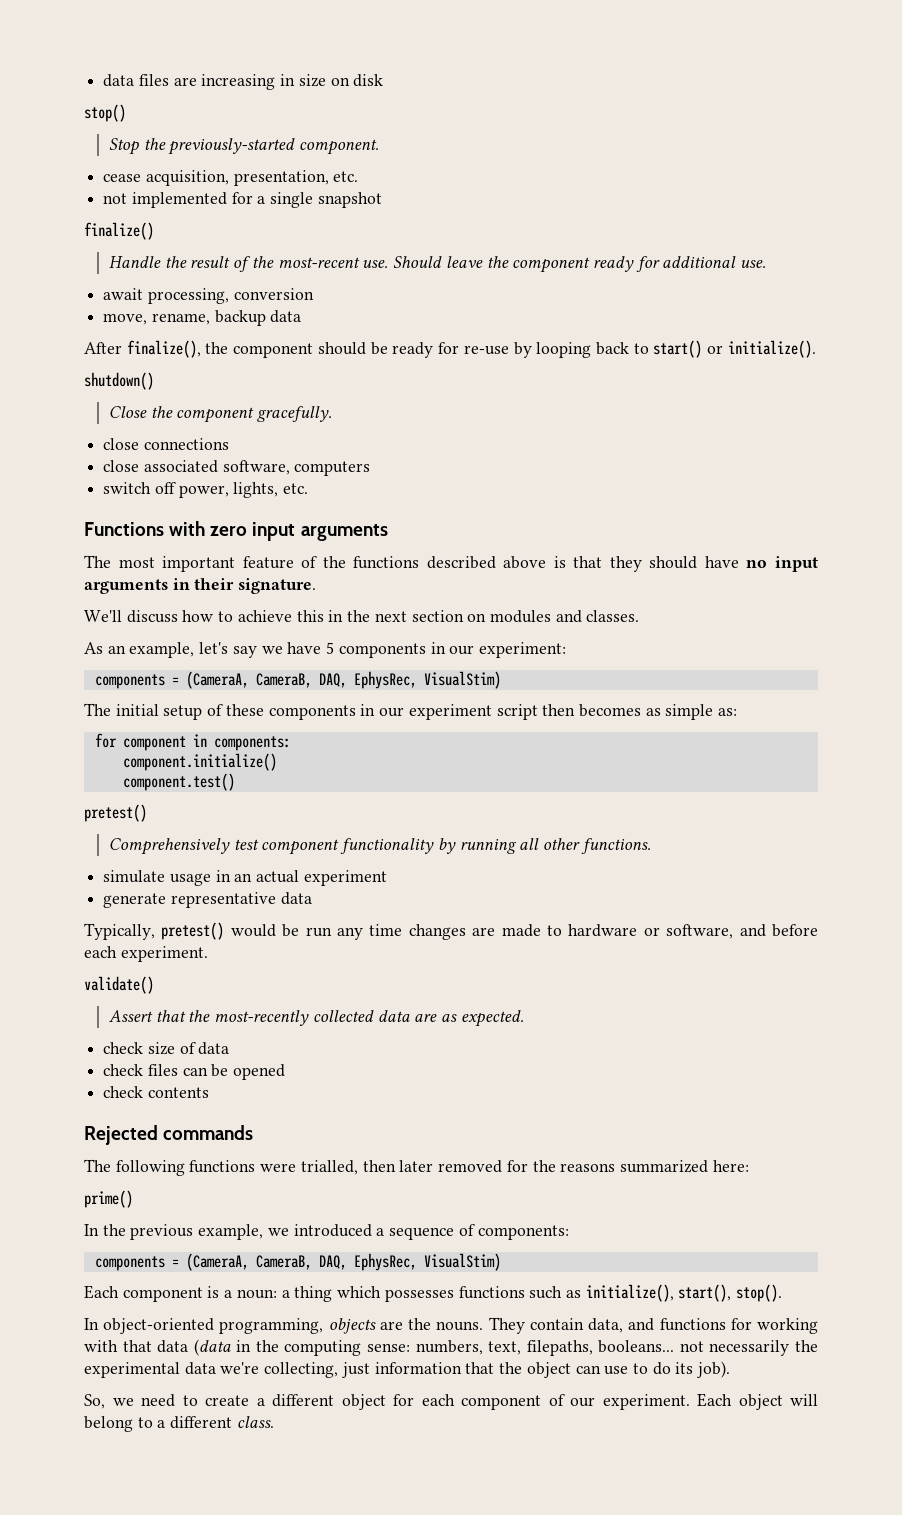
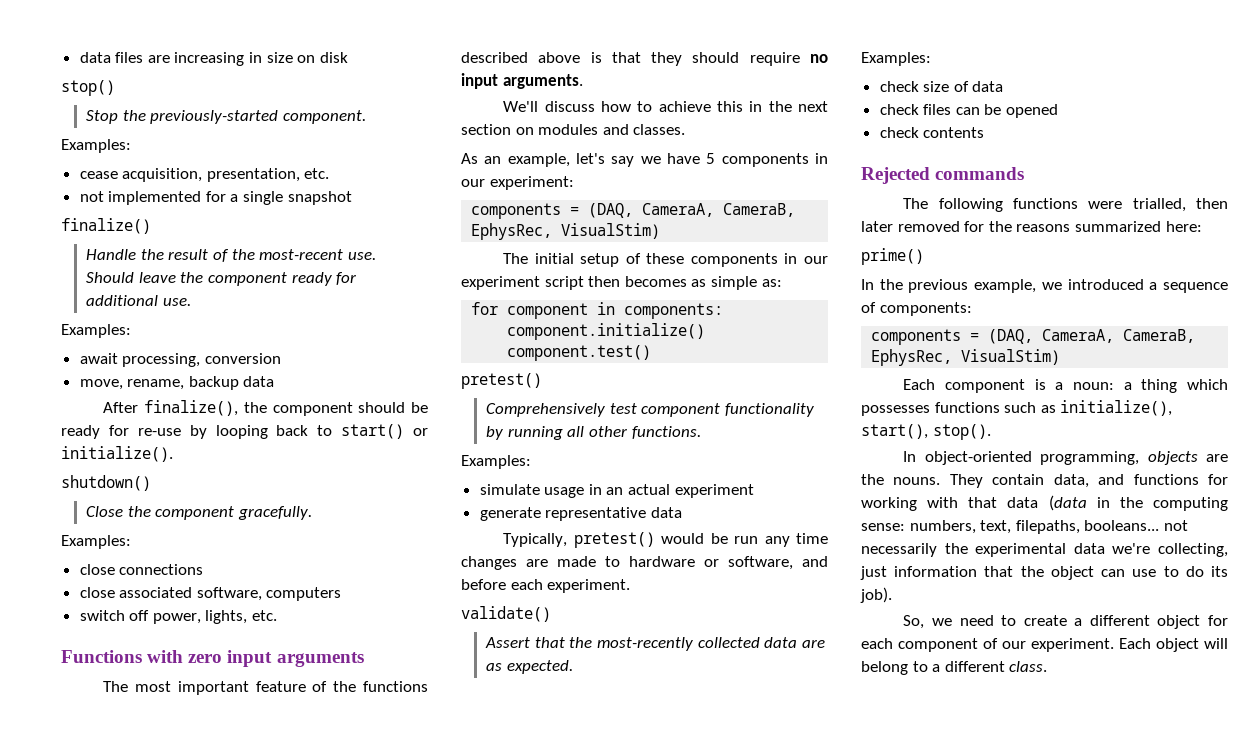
(380, 147) none -> [61,139,131,153] // Examples:
(767, 264) none -> [61,324,131,338] // Examples:
(333, 414) none -> [61,535,131,549] // Examples:
[704,556,739,568] have -> [749,52,800,66] require
[84,578,317,594] arguments in their signature. -> [502,74,583,89] arguments.
[185,671,347,689] (CameraA, CameraB, DAQ, -> [588,203,796,218] (DAQ, CameraA, CameraB,
(651, 846) none -> [461,455,531,469] // Examples:
(524, 1018) none -> [861,52,931,66] // Examples:
[185,1253,347,1271] (CameraA, CameraB, DAQ, -> [988,329,1196,344] (DAQ, CameraA, CameraB,

